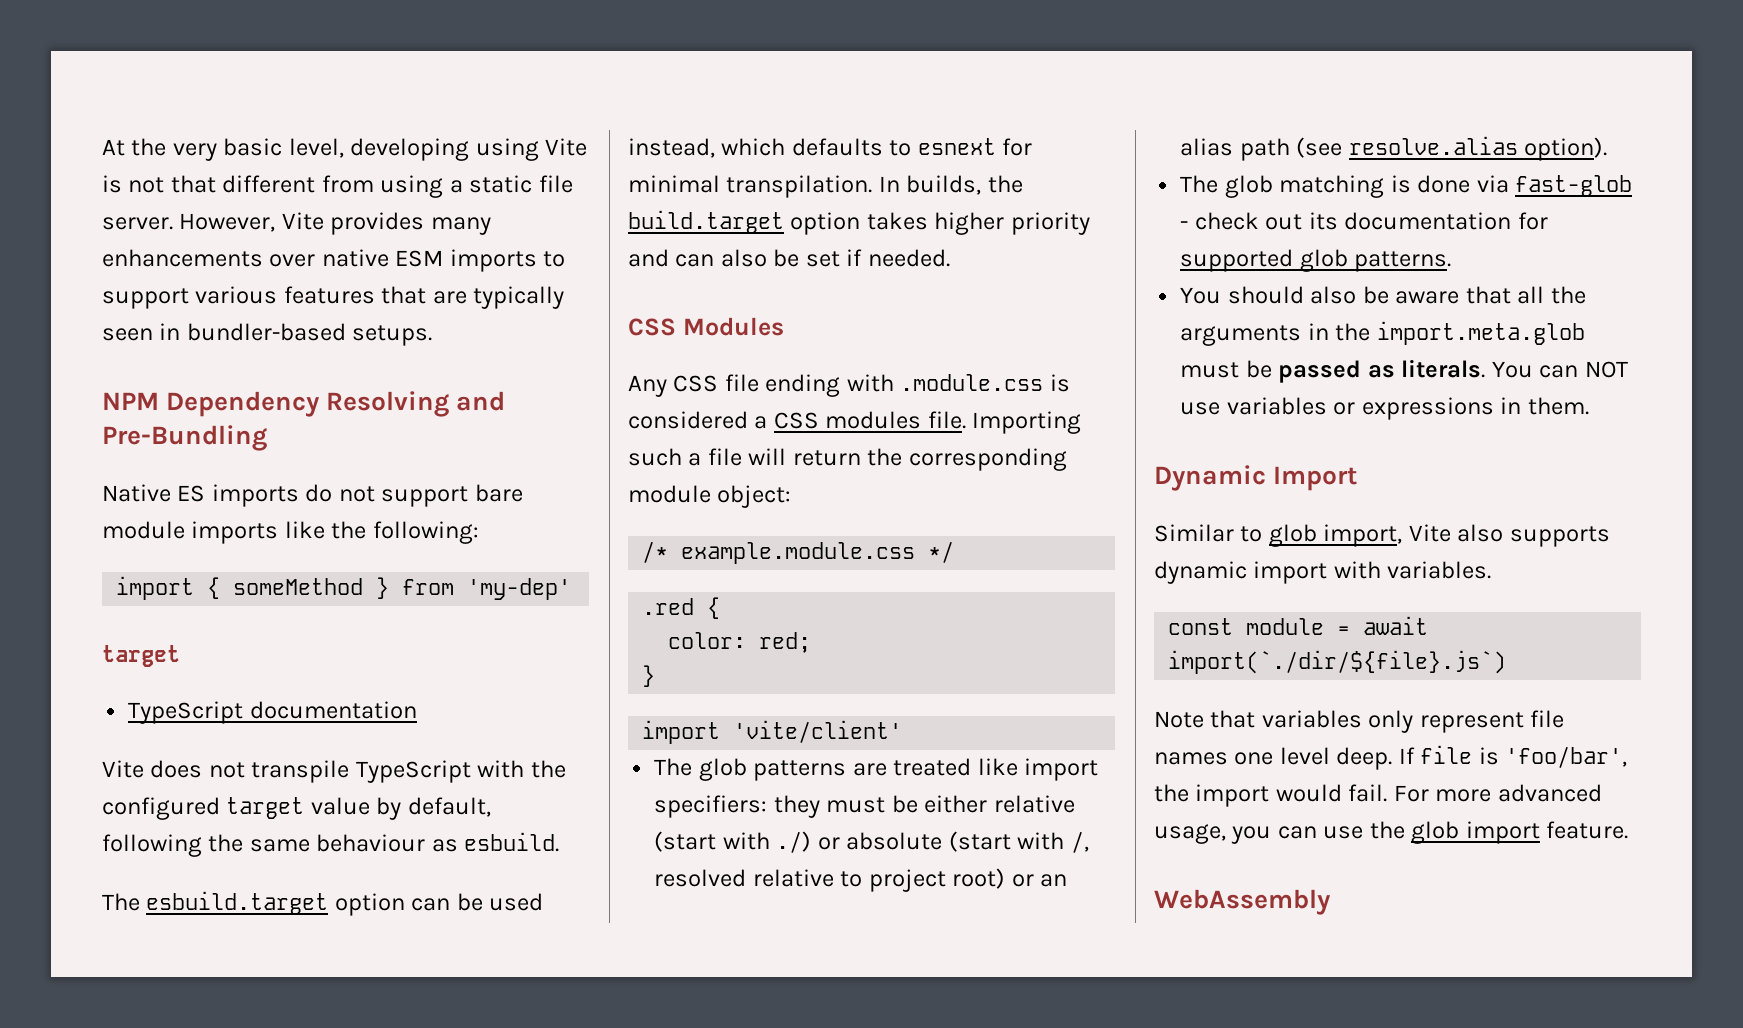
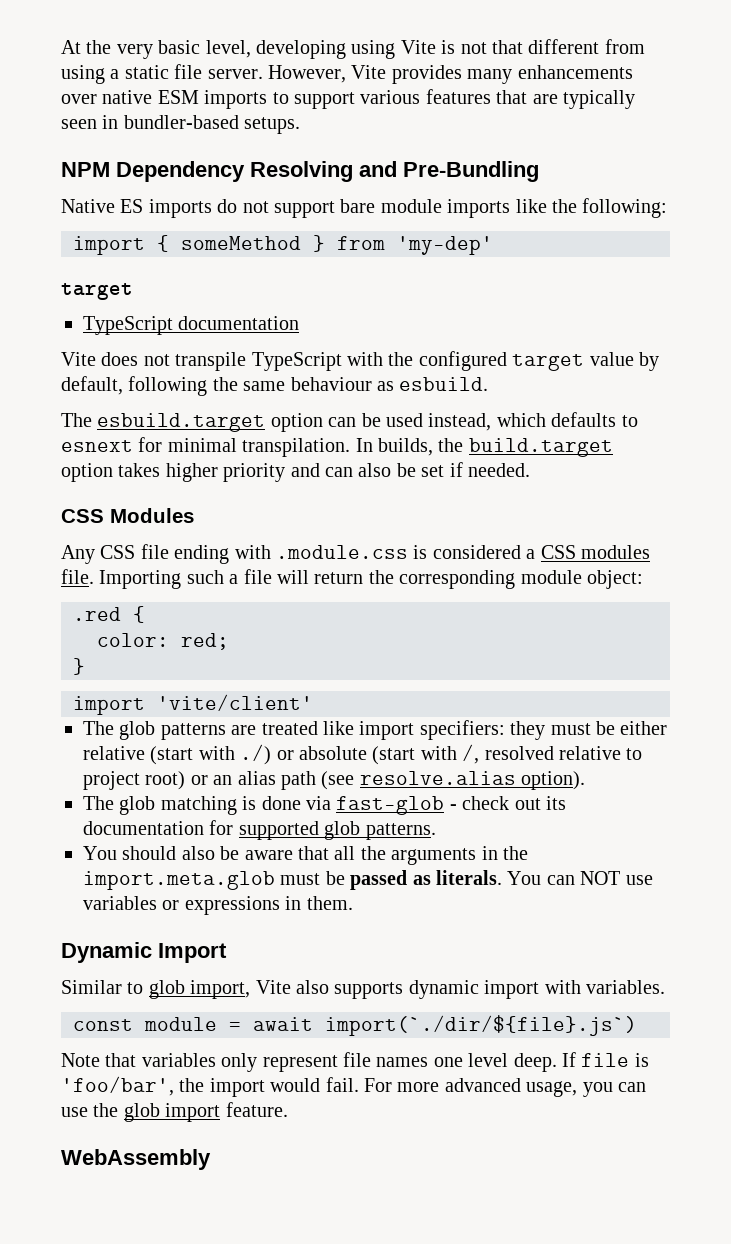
[642,541,955,564] // /* example.module.css */ -> (643, 579) none

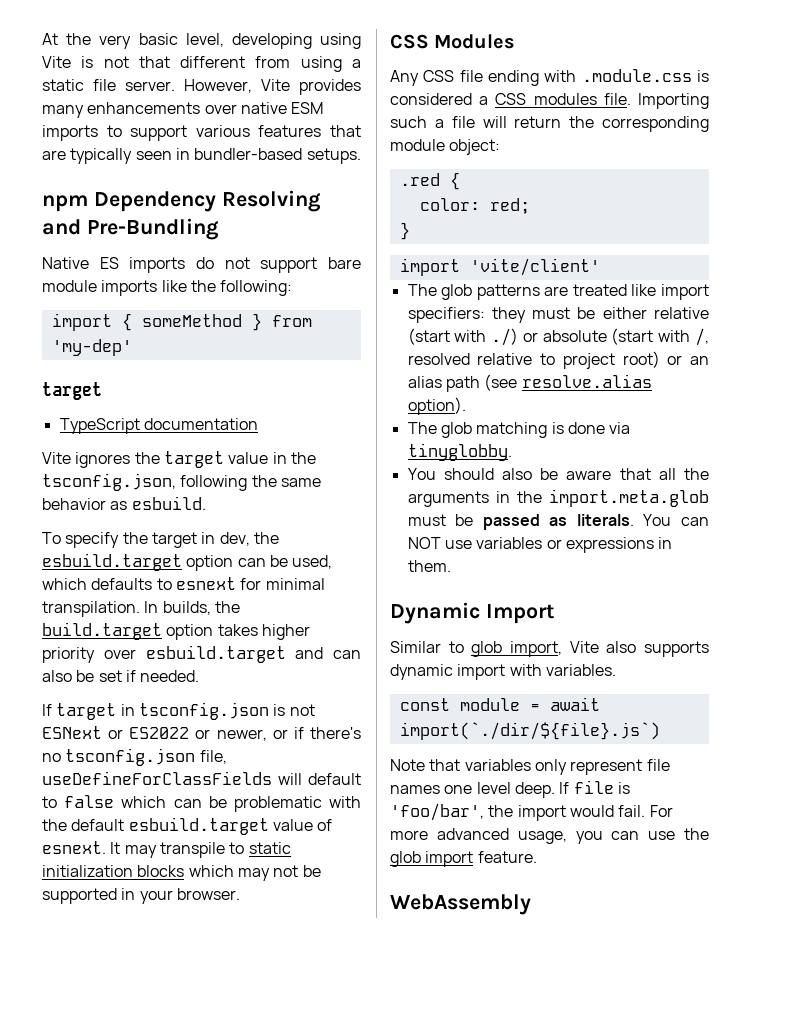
[61,162,110,177] NPM -> [42,195,88,212] npm
[101,351,659,371] [61,376,123,395] does not transpile TypeScript with the configured target value by default, -> [75,451,316,468] [42,473,176,491] ignores the target value in the tsconfig.json,
[290,377,372,391] behaviour -> [42,498,106,510] behavior
[61,413,92,427] The -> [42,532,279,548] To specify the target in dev, the
[385,413,492,431] used instead, -> [292,555,333,569] used,
(286, 472) none -> [103,645,286,663] over esbuild.target
(530, 470) none -> [42,702,315,720] [42,726,361,741] [42,748,227,766] [42,771,361,785] [42,795,361,812] [42,817,333,835] [42,841,291,858] [42,865,321,881] [42,888,240,904] // If target in tsconfig.json is not ESNext or ES2022 or newer, or if there's no tsconfig.json file, useDefineForClassFields will default to false which can be problematic with the default esbuild.target value of esnext. It may transpile to static initialization blocks which may not be supported in your browser.
[336,796,566,815] [83,820,436,840] fast-glob - check out its documentation for supported glob patterns. -> [407,443,512,461] tinyglobby.

